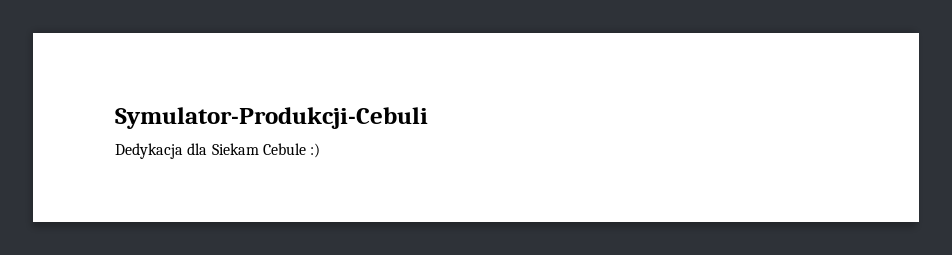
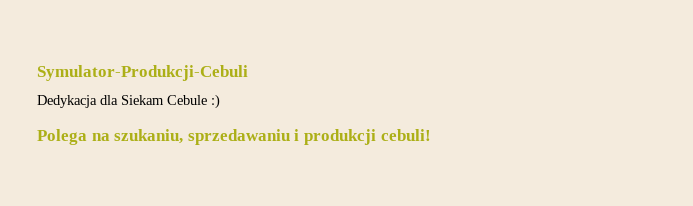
(321, 150) none -> [37,129,431,145] // Polega na szukaniu, sprzedawaniu i produkcji cebuli!

